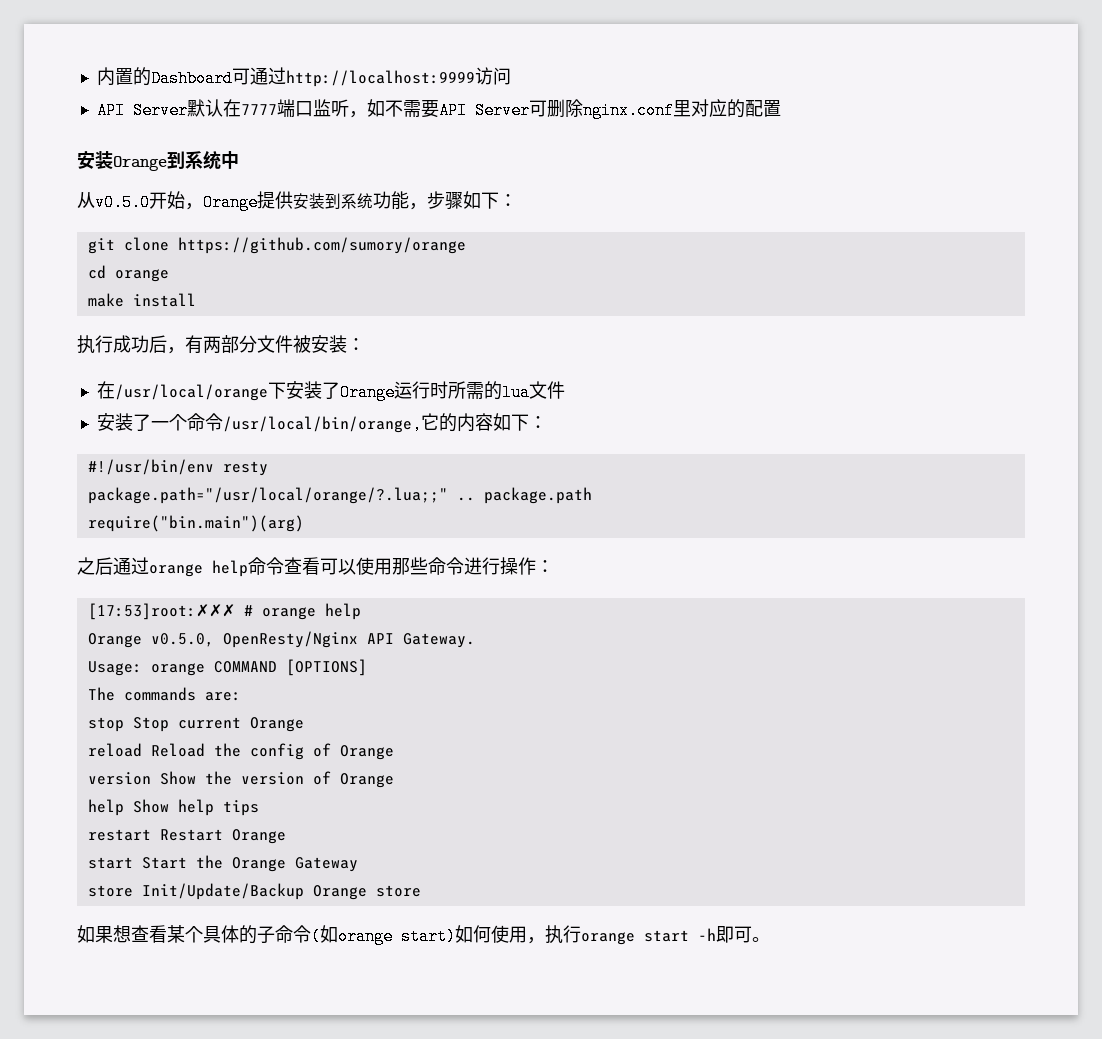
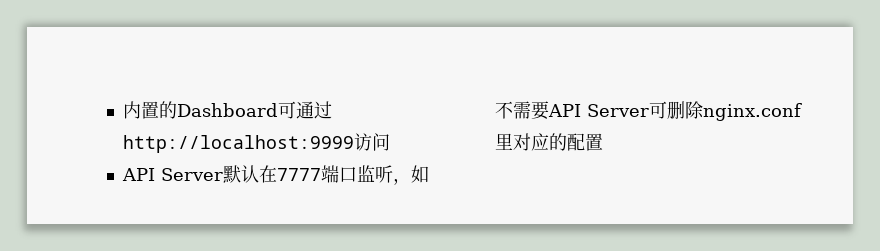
[77,150,239,171] [77,191,517,211] [87,237,466,254] [87,265,169,282] [87,293,196,307] [77,335,365,354] [96,381,565,401] [96,413,547,433] [87,459,268,476] [87,487,592,504] [87,515,304,532] [77,557,554,577] [87,603,361,620] [87,631,475,648] [87,659,367,676] [87,687,241,701] [87,717,304,732] [87,743,394,760] [87,771,394,788] [87,799,259,816] [87,829,286,844] [87,855,358,872] [87,883,421,900] [77,925,770,945] // 安装Orange到系统中 // 从v0.5.0开始，Orange提供安装到系统功能，步骤如下： // git clone https://github.com/sumory/orange // cd orange // make install // 执行成功后，有两部分文件被安装： // 在/usr/local/orange下安装了Orange运行时所需的lua文件 // 安装了一个命令/usr/local/bin/orange,它的内容如下： // #!/usr/bin/env resty // package.path="/usr/local/orange/?.lua;;" .. package.path // require("bin.main")(arg) // 之后通过orange help命令查看可以使用那些命令进行操作： // [17:53]root:✗✗✗ # orange help // Orange v0.5.0, OpenResty/Nginx API Gateway. // Usage: orange COMMAND [OPTIONS] // The commands are: // stop Stop current Orange // reload Reload the config of Orange // version Show the version of Orange // help Show help tips // restart Restart Orange // start Start the Orange Gateway // store Init/Update/Backup Orange store // 如果想查看某个具体的子命令(如orange start)如何使用，执行orange start -h即可。 -> (603, 142) none

